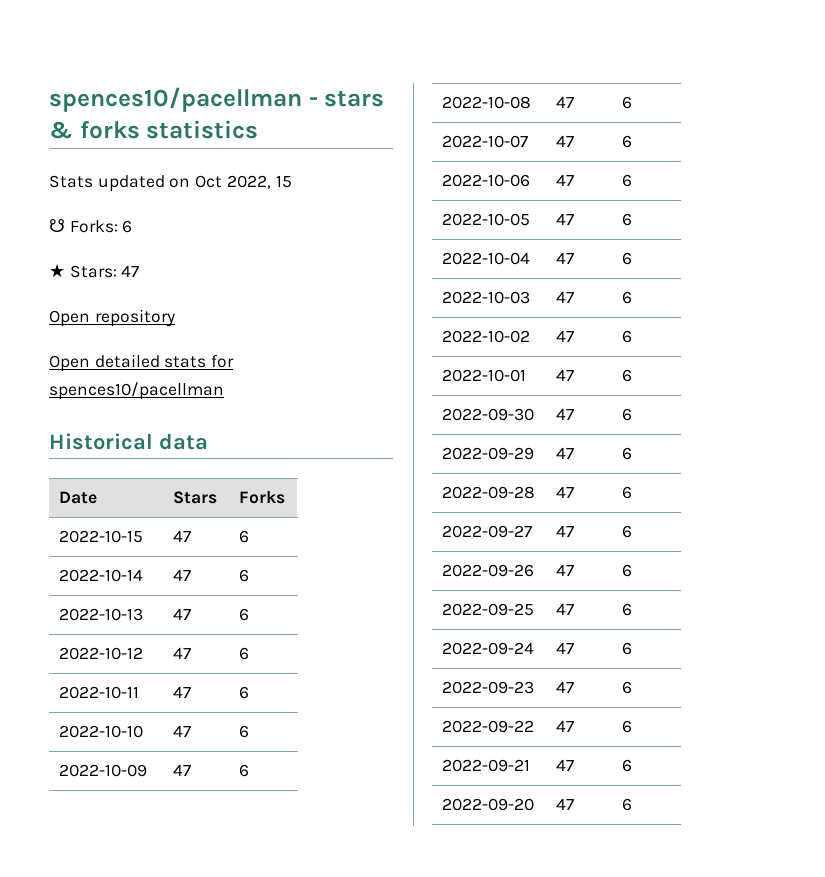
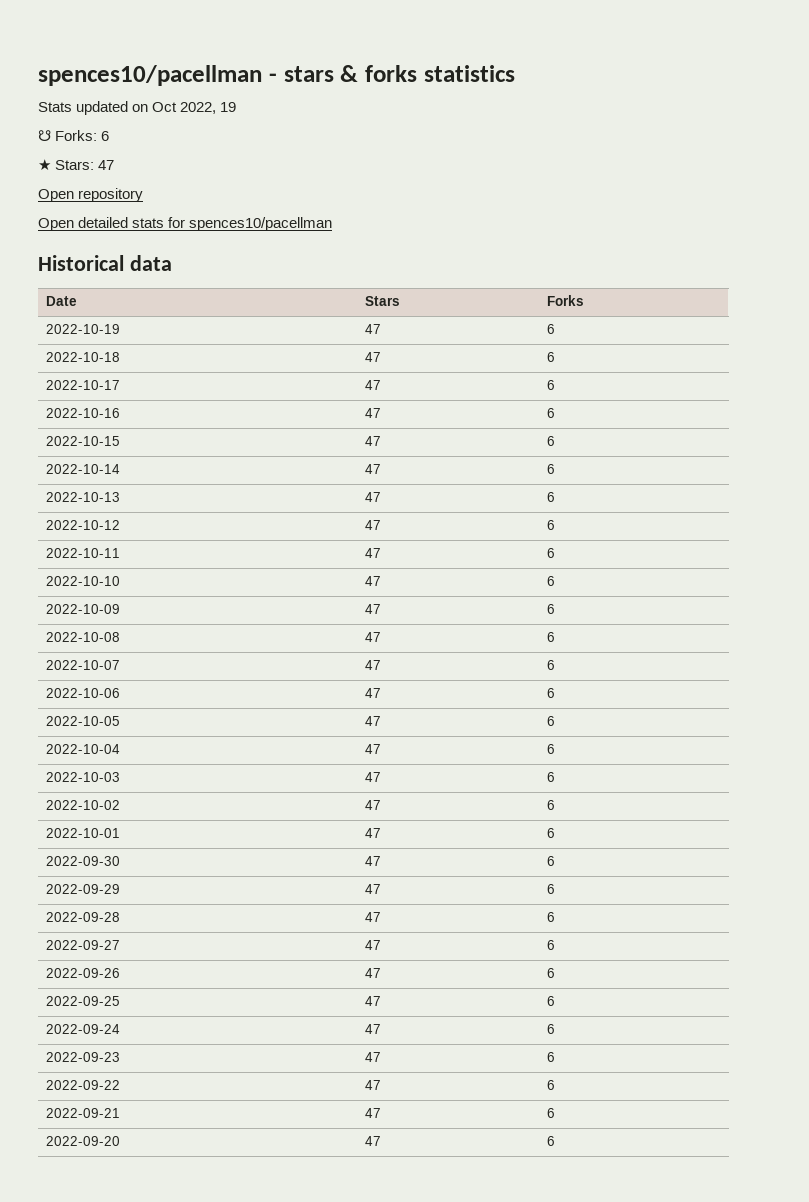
[275,175,292,188] 15 -> [220,102,237,112] 19
(286, 497) none -> [45,324,120,334] [364,324,381,334] [546,324,555,334] [45,352,120,362] [364,352,381,362] [546,352,555,362] [45,380,120,390] [364,380,381,390] [546,380,555,390] [45,408,120,418] [364,408,381,418] [546,408,555,418] // 2022-10-19 | 47 | 6 // 2022-10-18 | 47 | 6 // 2022-10-17 | 47 | 6 // 2022-10-16 | 47 | 6

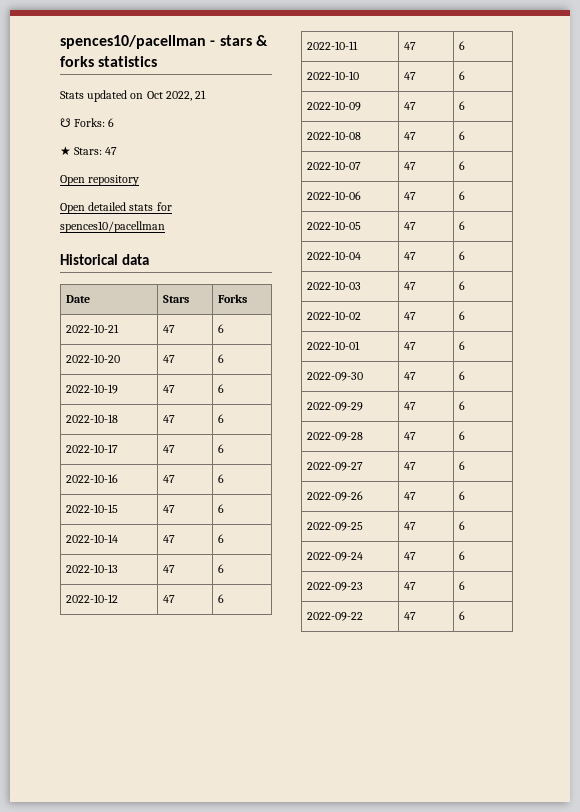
[220,102,237,112] 19 -> [195,90,207,99] 21
(584, 300) none -> [65,324,119,333] [162,325,175,333] [217,324,224,333] [65,354,120,363] [162,355,175,363] [217,354,224,363] // 2022-10-21 | 47 | 6 // 2022-10-20 | 47 | 6
[45,1108,120,1118] [364,1108,381,1118] [546,1108,555,1118] [45,1136,120,1146] [364,1136,381,1146] [546,1136,555,1146] // 2022-09-21 | 47 | 6 // 2022-09-20 | 47 | 6 -> (465, 615) none

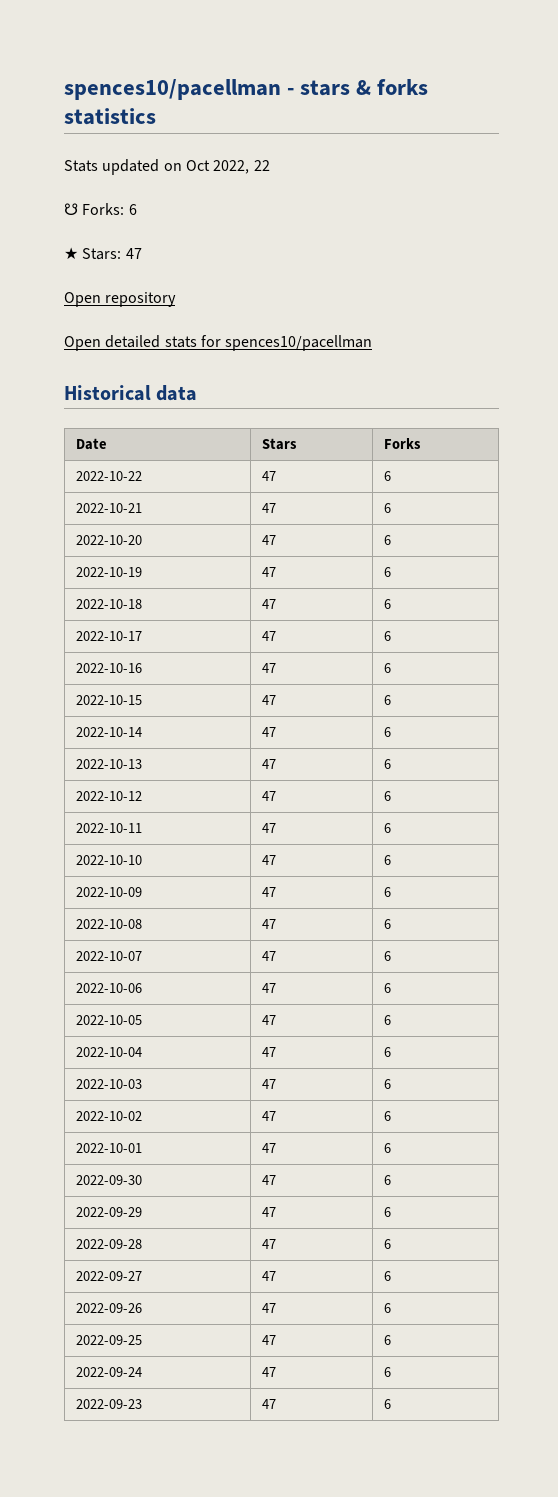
[195,90,207,99] 21 -> [253,160,270,171] 22
(247, 298) none -> [76,471,143,481] [262,471,277,481] [384,471,392,481] // 2022-10-22 | 47 | 6
[306,612,363,621] [403,612,416,620] [458,611,465,620] // 2022-09-22 | 47 | 6 -> (392, 1404) none

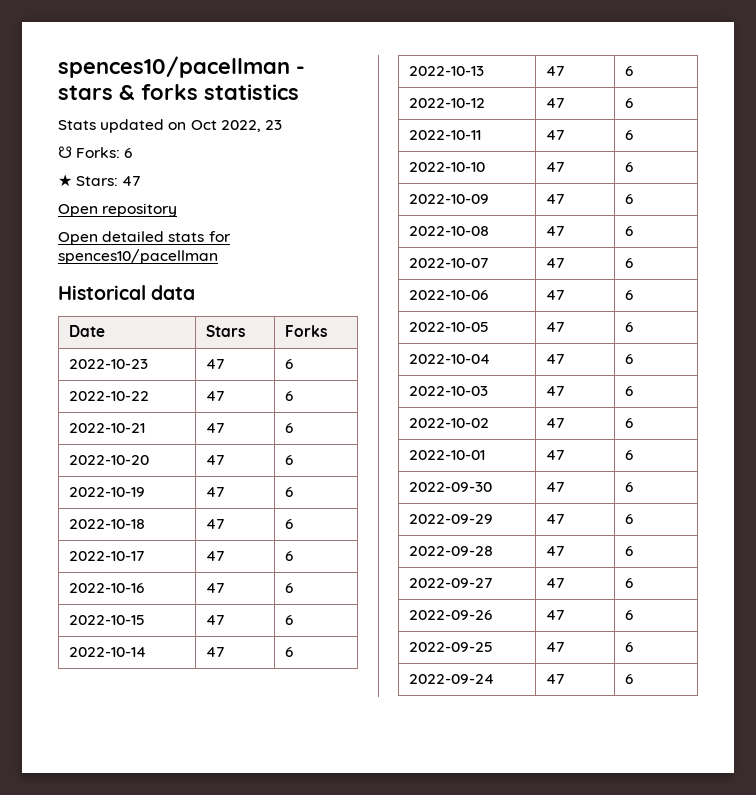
[253,160,270,171] 22 -> [264,120,282,130] 23
(422, 443) none -> [69,359,149,369] [206,359,226,369] [285,359,294,369] // 2022-10-23 | 47 | 6
[76,1399,143,1409] [262,1399,277,1409] [384,1399,392,1409] // 2022-09-23 | 47 | 6 -> (634, 679) none

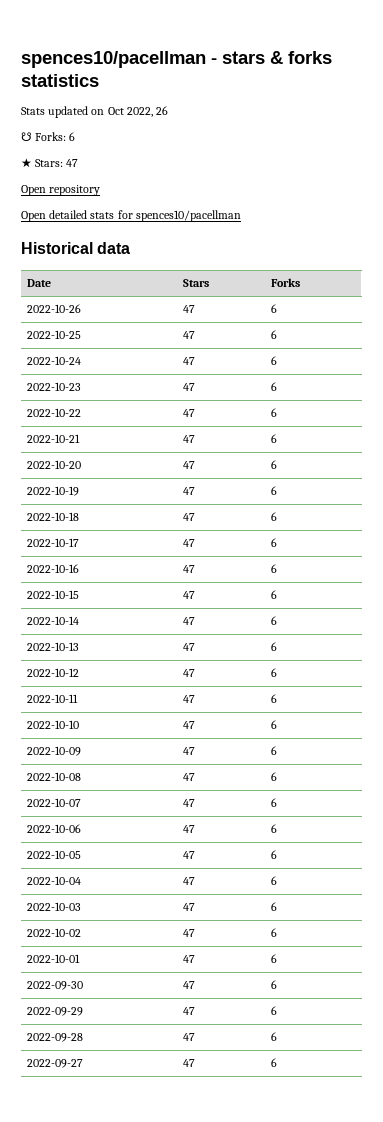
[264,120,282,130] 23 -> [156,106,169,115] 26
(328, 331) none -> [26,304,81,313] [182,305,195,313] [270,304,277,313] [26,330,81,339] [182,331,195,339] [270,330,277,339] [26,356,81,365] [182,357,195,365] [270,356,277,365] // 2022-10-26 | 47 | 6 // 2022-10-25 | 47 | 6 // 2022-10-24 | 47 | 6
[409,610,493,620] [546,610,566,620] [625,610,634,620] [409,642,494,652] [546,642,566,652] [625,642,634,652] [409,674,495,684] [546,674,566,684] [625,674,634,684] // 2022-09-26 | 47 | 6 // 2022-09-25 | 47 | 6 // 2022-09-24 | 47 | 6 -> (277, 1062) none

